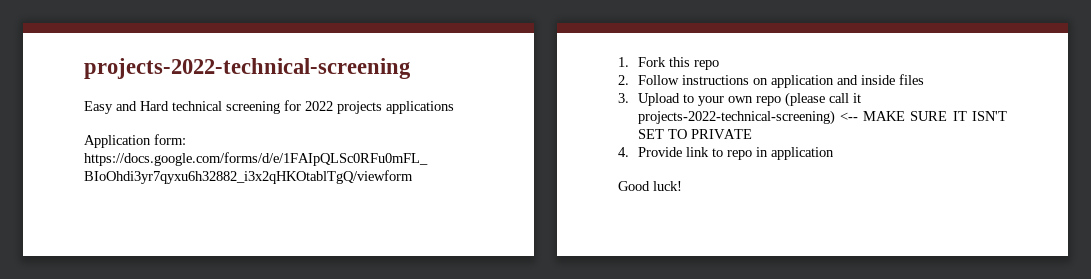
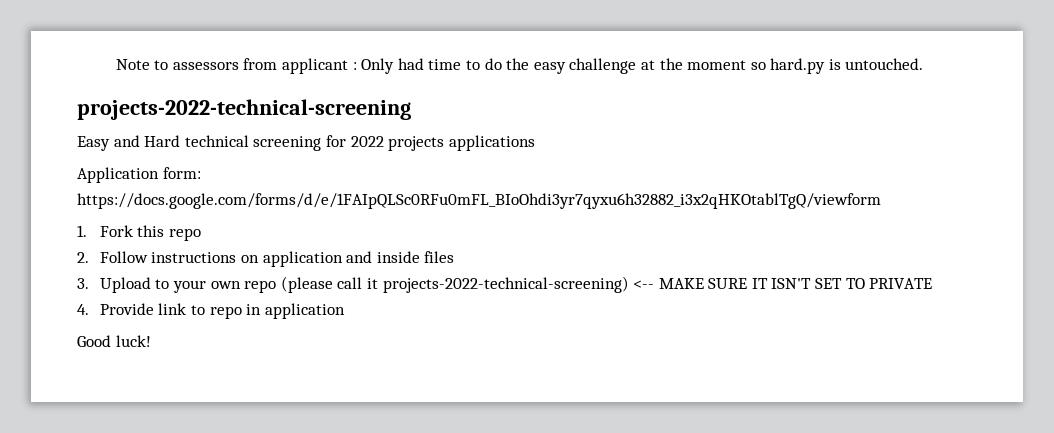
(84, 68) none -> [115,58,924,74] Note to assessors from applicant : Only had time to do the easy challenge at the moment so hard.py is untouched. //

